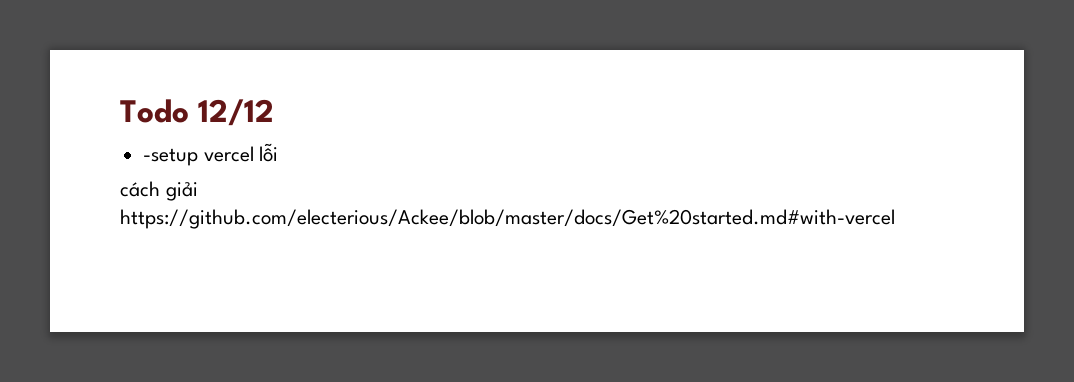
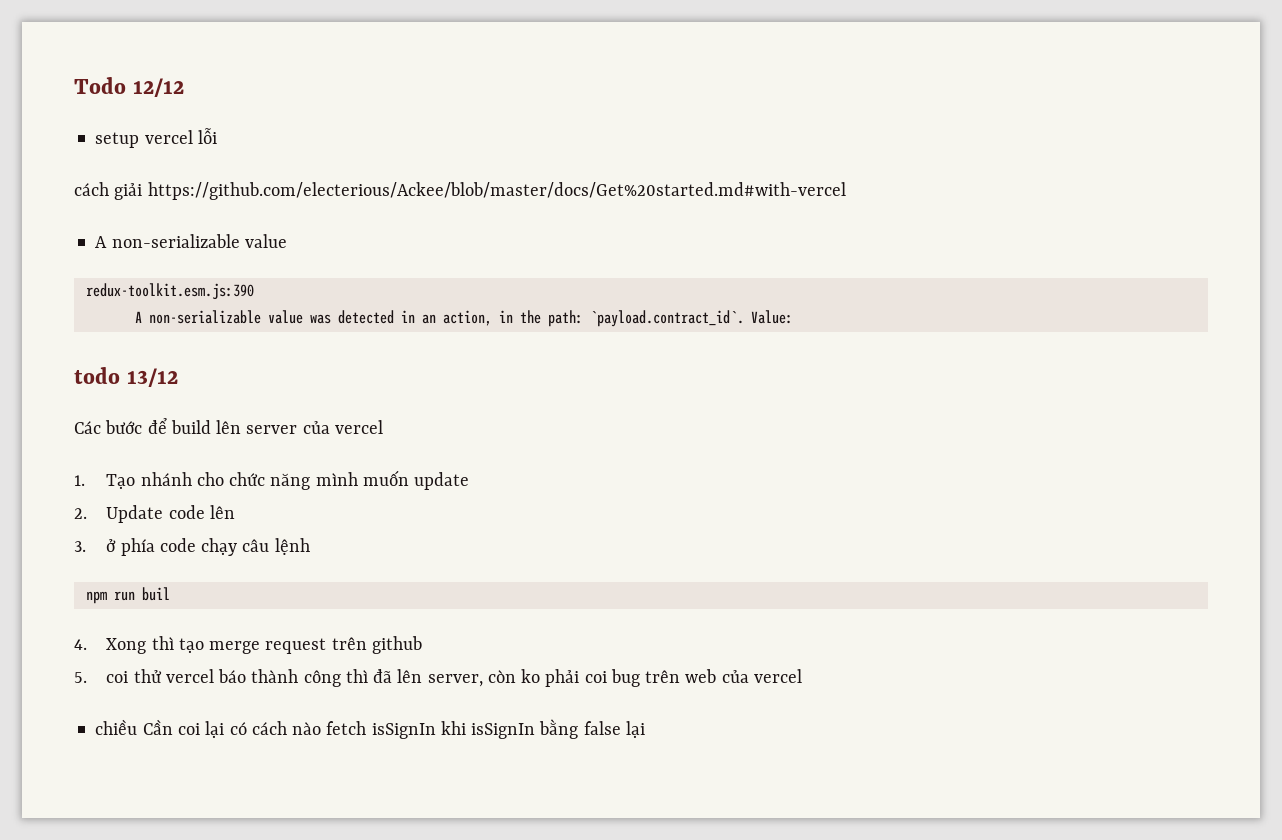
[143,148,199,166] -setup -> [95,132,140,148] setup
(895, 219) none -> [95,234,287,248] [85,283,254,300] [134,310,793,327] [74,367,178,387] [74,418,383,434] [74,470,470,490] [74,505,235,523] [74,538,310,556] [85,587,170,604] [74,636,422,654] [74,669,803,687] [95,719,645,739] // A non-serializable value // redux-toolkit.esm.js:390 // A non-serializable value was detected in an action, in the path: `payload.contract_id`. Value: // todo 13/12 // Các bước để build lên server của vercel // 1. Tạo nhánh cho chức năng mình muốn update // 2. Update code lên // 3. ở phía code chạy câu lệnh // npm run buil // 4. Xong thì tạo merge request trên github // 5. coi thử vercel báo thành công thì đã lên server, còn ko phải coi bug trên web của vercel // chiều Cần coi lại có cách nào fetch isSignIn khi isSignIn bằng false lại

